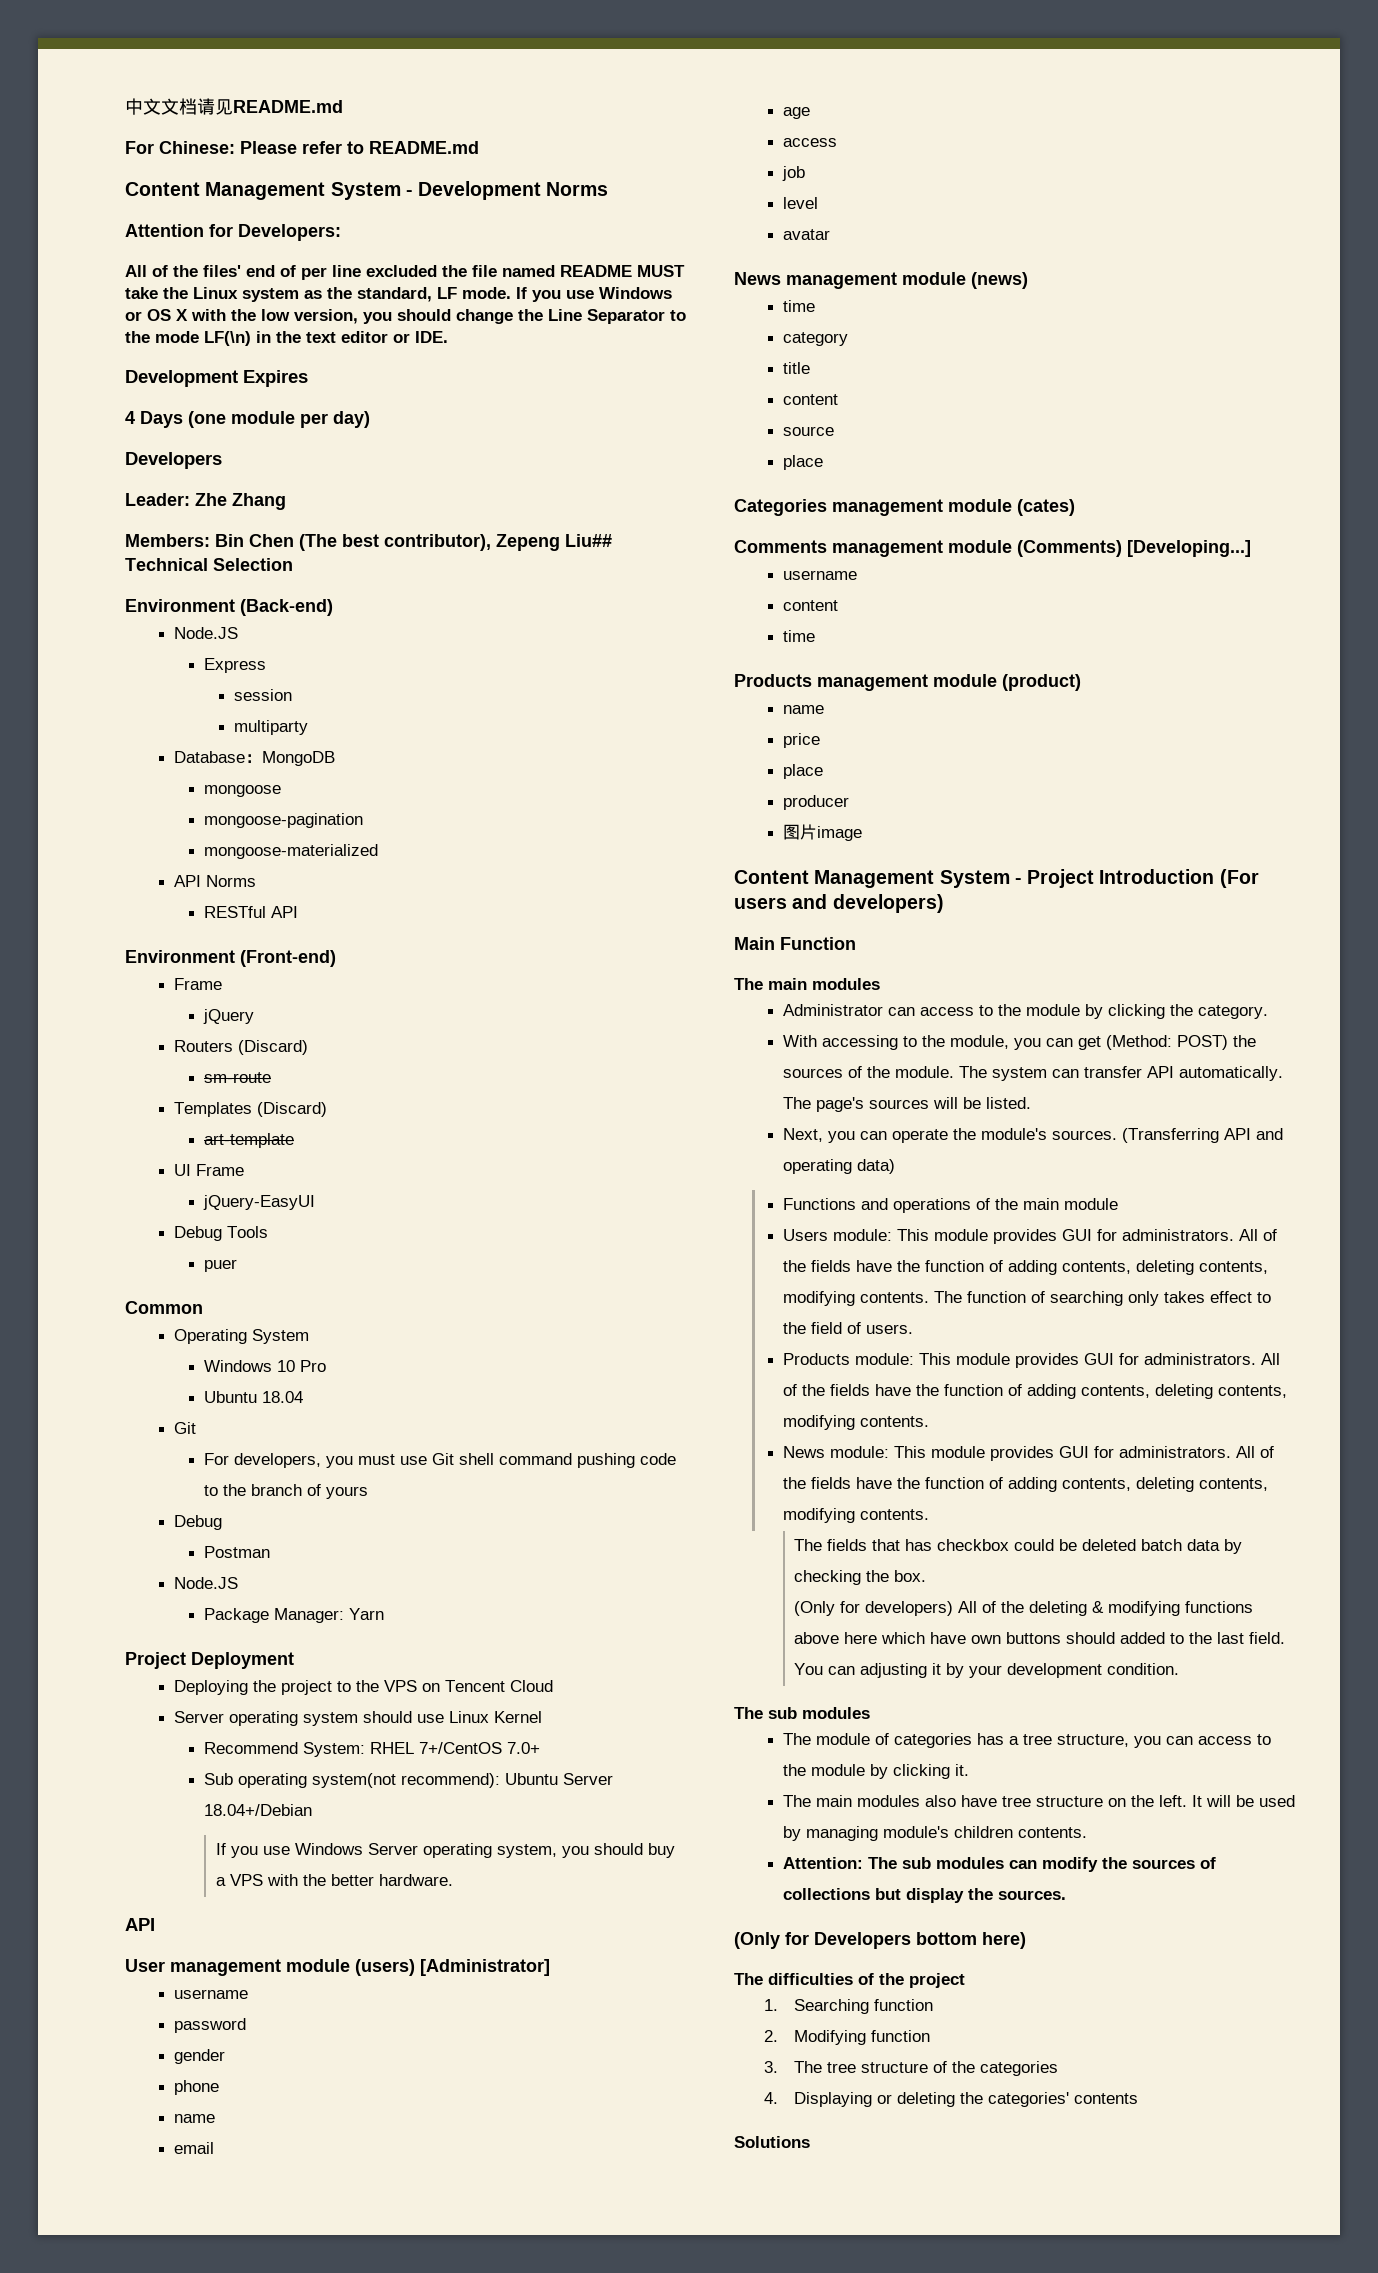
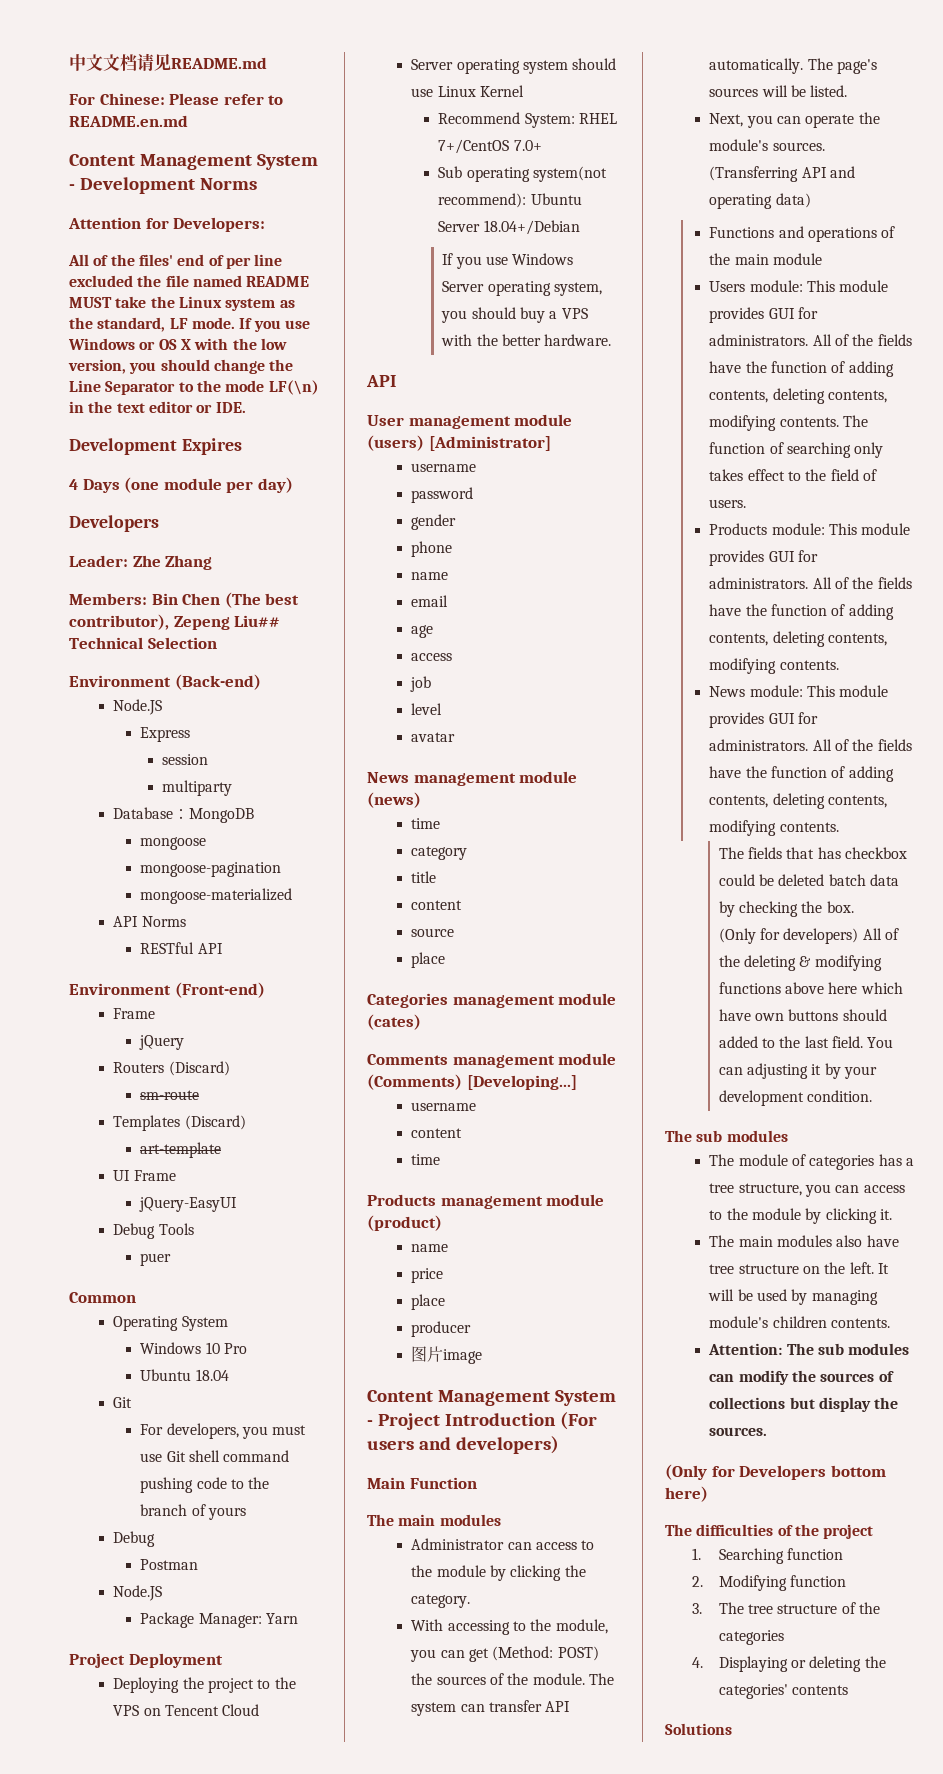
[369,141,479,154] README.md -> [69,115,188,127] README.en.md

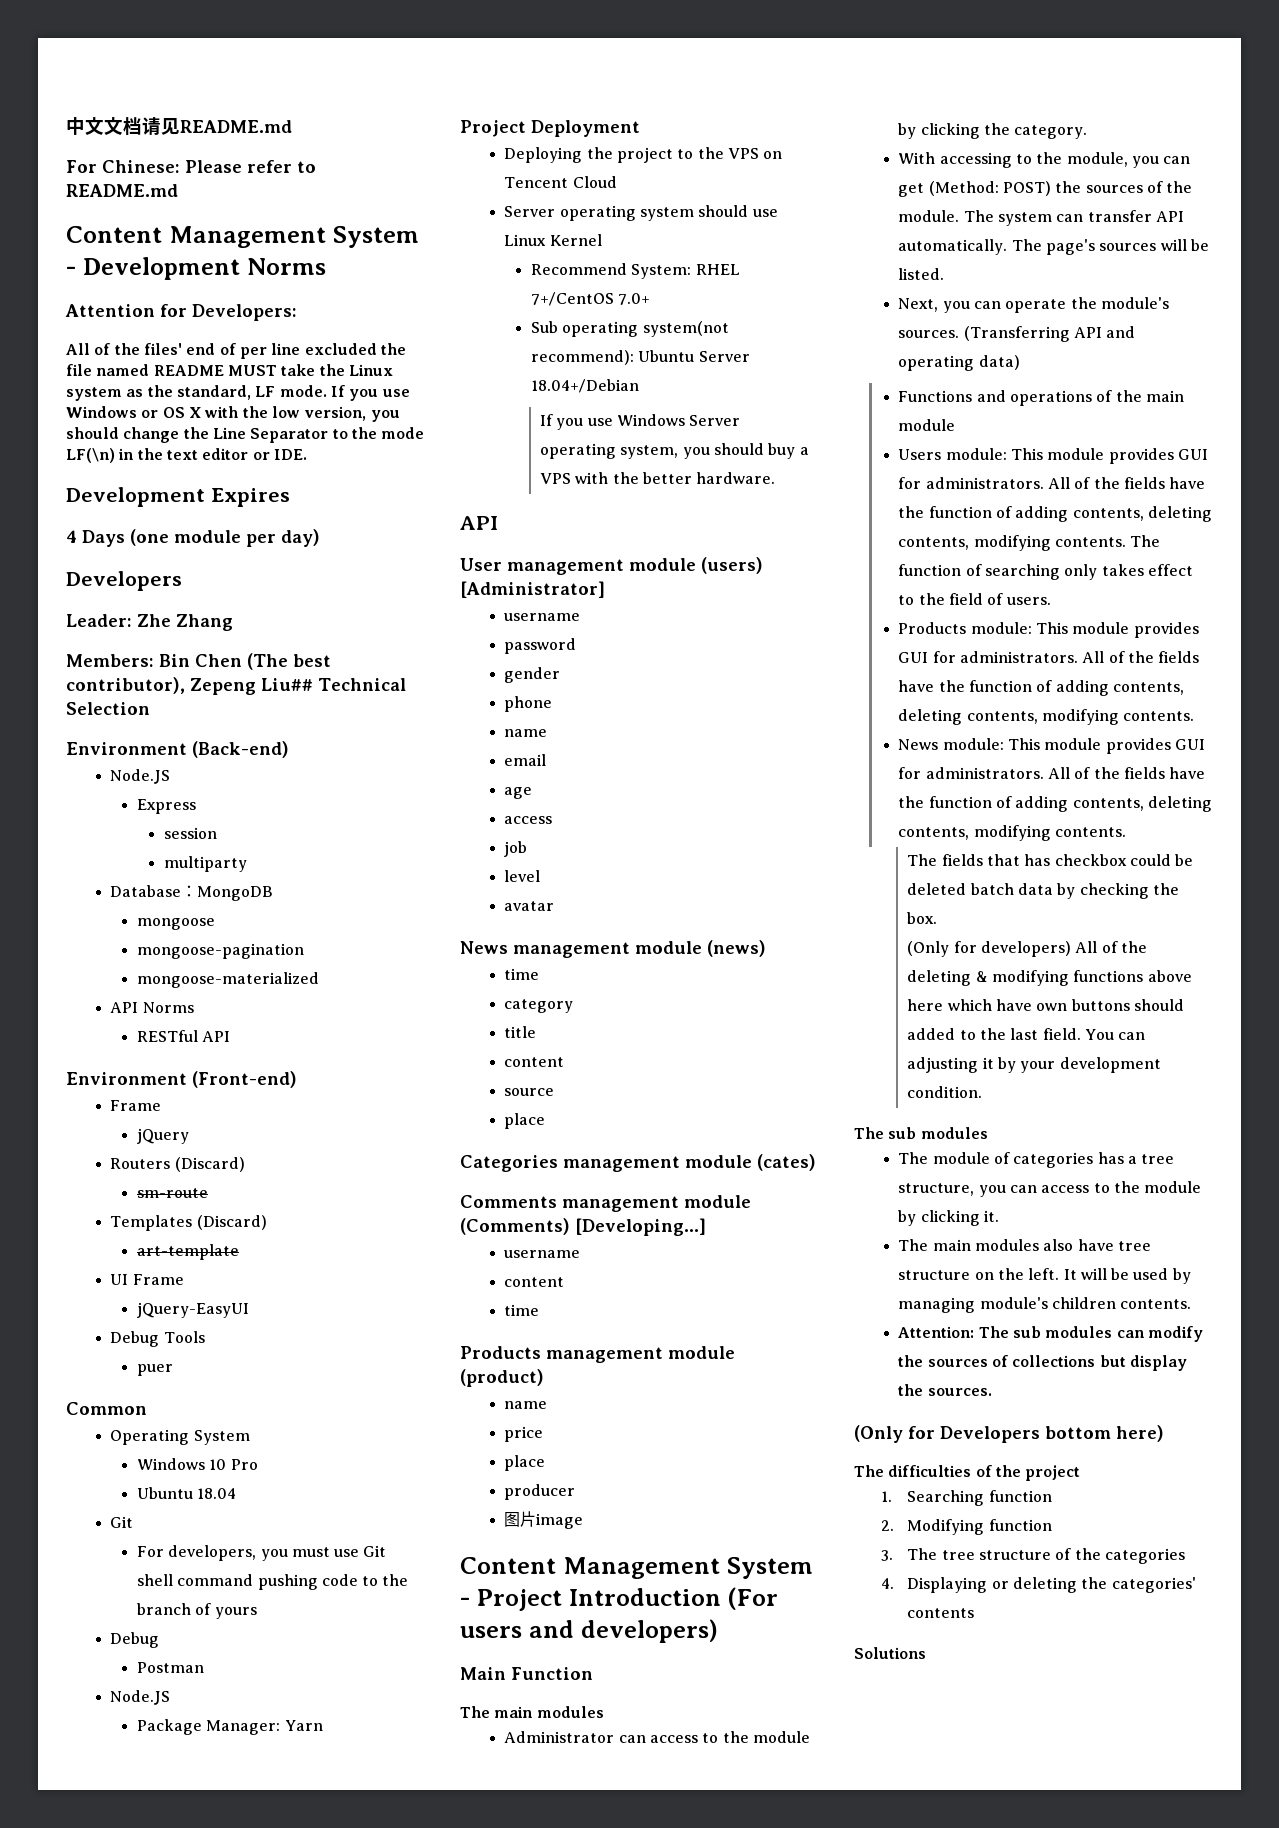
[69,115,188,127] README.en.md -> [66,184,178,197] README.md

